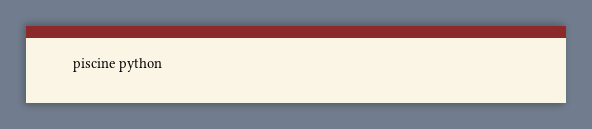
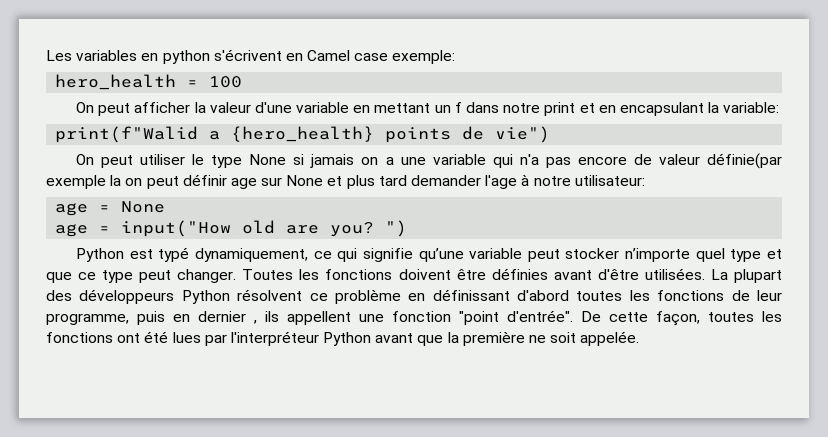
[73,58,162,72] piscine python -> [46,49,456,64] [55,74,243,90] [76,102,780,116] [55,126,551,143] [76,153,782,169] [46,174,645,189] [55,201,166,216] [55,220,408,237] [76,247,783,262] [46,268,782,283] [46,289,782,304] [46,310,782,326] [46,331,640,346] Les variables en python s'écrivent en Camel case exemple: // hero_health = 100 // On peut afficher la valeur d'une variable en mettant un f dans notre print et en encapsulant la variable: // print(f"Walid a {hero_health} points de vie") // On peut utiliser le type None si jamais on a une variable qui n'a pas encore de valeur définie(par exemple la on peut définir age sur None et plus tard demander l'age à notre utilisateur: // age = None // age = input("How old are you? ") // Python est typé dynamiquement, ce qui signifie qu’une variable peut stocker n’importe quel type et que ce type peut changer. Toutes les fonctions doivent être définies avant d'être utilisées. La plupart des développeurs Python résolvent ce problème en définissant d'abord toutes les fonctions de leur programme, puis en dernier , ils appellent une fonction "point d'entrée". De cette façon, toutes les fonctions ont été lues par l'interpréteur Python avant que la première ne soit appelée.

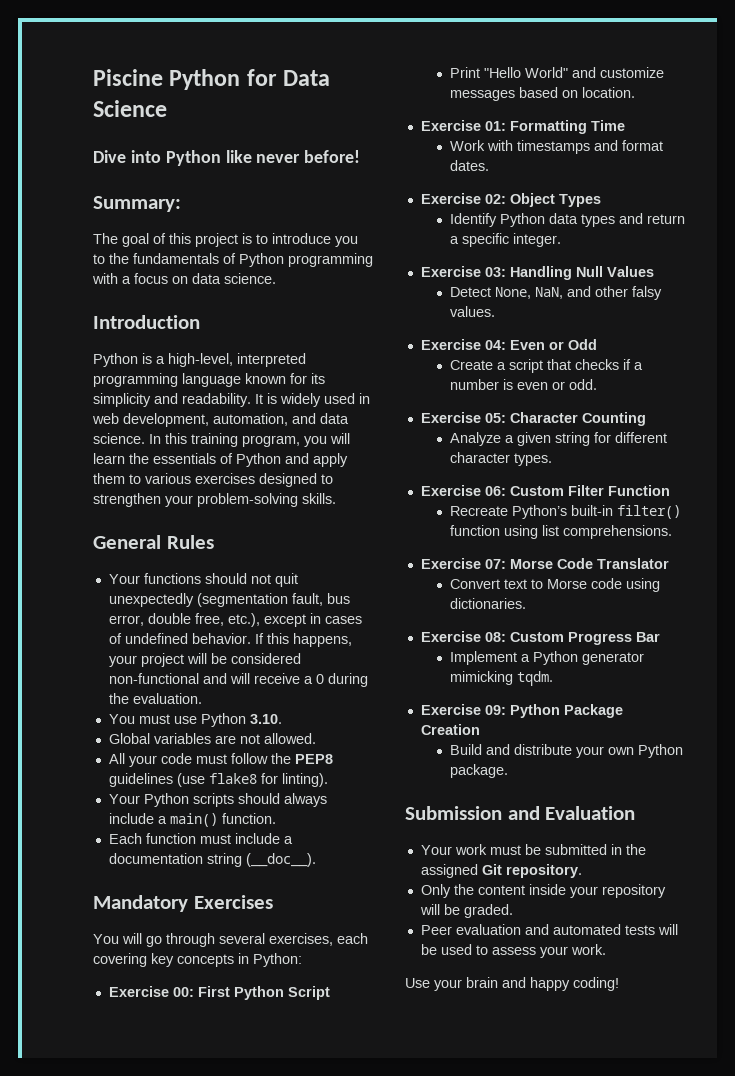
[46,49,456,64] [55,74,243,90] [76,102,780,116] [55,126,551,143] [76,153,782,169] [46,174,645,189] [55,201,166,216] [55,220,408,237] [76,247,783,262] [46,268,782,283] [46,289,782,304] [46,310,782,326] [46,331,640,346] Les variables en python s'écrivent en Camel case exemple: // hero_health = 100 // On peut afficher la valeur d'une variable en mettant un f dans notre print et en encapsulant la variable: // print(f"Walid a {hero_health} points de vie") // On peut utiliser le type None si jamais on a une variable qui n'a pas encore de valeur définie(par exemple la on peut définir age sur None et plus tard demander l'age à notre utilisateur: // age = None // age = input("How old are you? ") // Python est typé dynamiquement, ce qui signifie qu’une variable peut stocker n’importe quel type et que ce type peut changer. Toutes les fonctions doivent être définies avant d'être utilisées. La plupart des développeurs Python résolvent ce problème en définissant d'abord toutes les fonctions de leur programme, puis en dernier , ils appellent une fonction "point d'entrée". De cette façon, toutes les fonctions ont été lues par l'interpréteur Python avant que la première ne soit appelée. -> [93,69,331,90] [93,100,167,117] [93,150,361,166] [93,196,181,212] [93,233,358,247] [93,253,373,267] [92,273,276,284] [93,315,200,329] [93,353,306,367] [93,373,325,387] [93,393,370,407] [92,413,349,427] [93,433,350,447] [93,453,348,467] [93,473,333,487] [93,493,336,507] [93,535,214,549] [108,573,298,587] [108,593,350,607] [108,613,362,627] [108,633,352,647] [108,653,301,667] [108,673,368,687] [108,693,202,704] [108,713,282,727] [108,733,316,744] [108,753,333,767] [108,773,328,787] [108,793,327,807] [108,813,276,827] [108,833,293,844] [108,853,316,867] [93,895,273,912] [93,933,368,947] [93,953,302,967] [108,986,330,1000] [449,67,664,78] [449,87,635,101] [420,120,625,134] [449,140,663,154] [449,160,489,171] [420,193,601,207] [449,213,685,227] [449,233,561,247] [420,266,654,280] [449,286,662,300] [449,306,495,317] [420,339,597,350] [449,359,643,373] [449,379,597,390] [420,412,646,426] [449,432,667,446] [449,452,552,466] [420,485,670,496] [449,505,681,519] [449,525,672,539] [420,558,669,569] [449,578,660,592] [449,598,526,609] [420,631,660,645] [449,651,644,665] [449,671,553,686] [420,704,623,718] [420,724,480,735] [449,744,683,758] [449,764,508,778] [405,806,636,820] [420,844,646,855] [420,864,582,878] [420,884,666,898] [419,904,513,918] [420,924,678,935] [420,944,606,958] [405,977,619,991] Piscine Python for Data Science // Dive into Python like never before! // Summary: // The goal of this project is to introduce you to the fundamentals of Python programming with a focus on data science. // Introduction // Python is a high-level, interpreted programming language known for its simplicity and readability. It is widely used in web development, automation, and data science. In this training program, you will learn the essentials of Python and apply them to various exercises designed to strengthen your problem-solving skills. // General Rules // Your functions should not quit unexpectedly (segmentation fault, bus error, double free, etc.), except in cases of undefined behavior. If this happens, your project will be considered non-functional and will receive a 0 during the evaluation. // You must use Python 3.10. // Global variables are not allowed. // All your code must follow the PEP8 guidelines (use flake8 for linting). // Your Python scripts should always include a main() function. // Each function must include a documentation string (__doc__). // Mandatory Exercises // You will go through several exercises, each covering key concepts in Python: // Exercise 00: First Python Script // Print "Hello World" and customize messages based on location. // Exercise 01: Formatting Time // Work with timestamps and format dates. // Exercise 02: Object Types // Identify Python data types and return a specific integer. // Exercise 03: Handling Null Values // Detect None, NaN, and other falsy values. // Exercise 04: Even or Odd // Create a script that checks if a number is even or odd. // Exercise 05: Character Counting // Analyze a given string for different character types. // Exercise 06: Custom Filter Function // Recreate Python’s built-in filter() function using list comprehensions. // Exercise 07: Morse Code Translator // Convert text to Morse code using dictionaries. // Exercise 08: Custom Progress Bar // Implement a Python generator mimicking tqdm. // Exercise 09: Python Package Creation // Build and distribute your own Python package. // Submission and Evaluation // Your work must be submitted in the assigned Git repository. // Only the content inside your repository will be graded. // Peer evaluation and automated tests will be used to assess your work. // Use your brain and happy coding!

